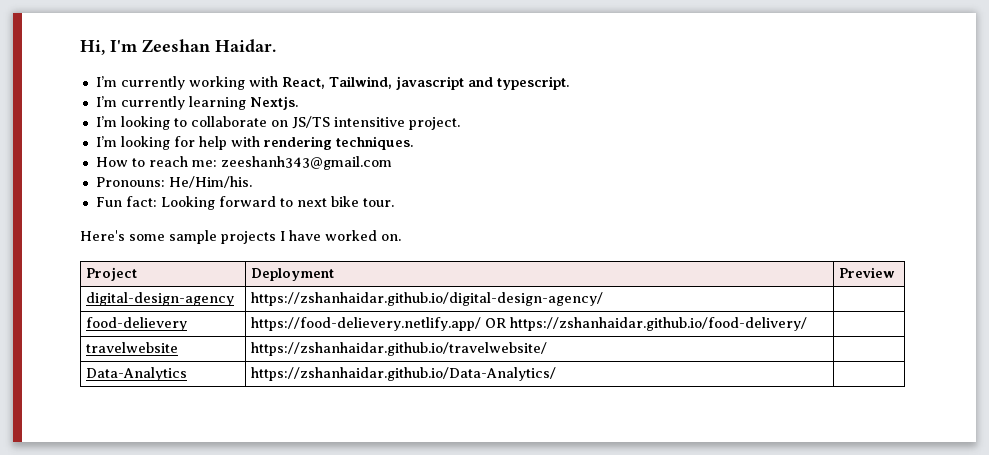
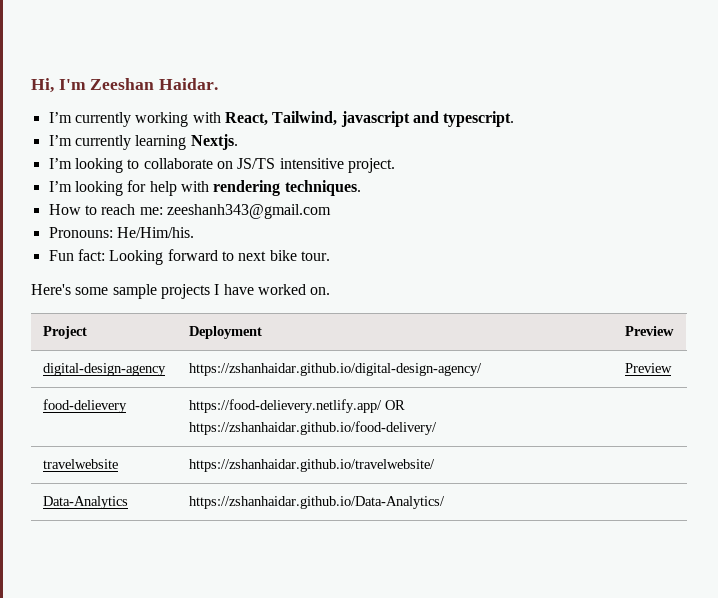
(603, 299) none -> [624,363,672,373] Preview

